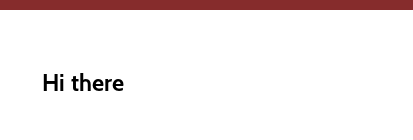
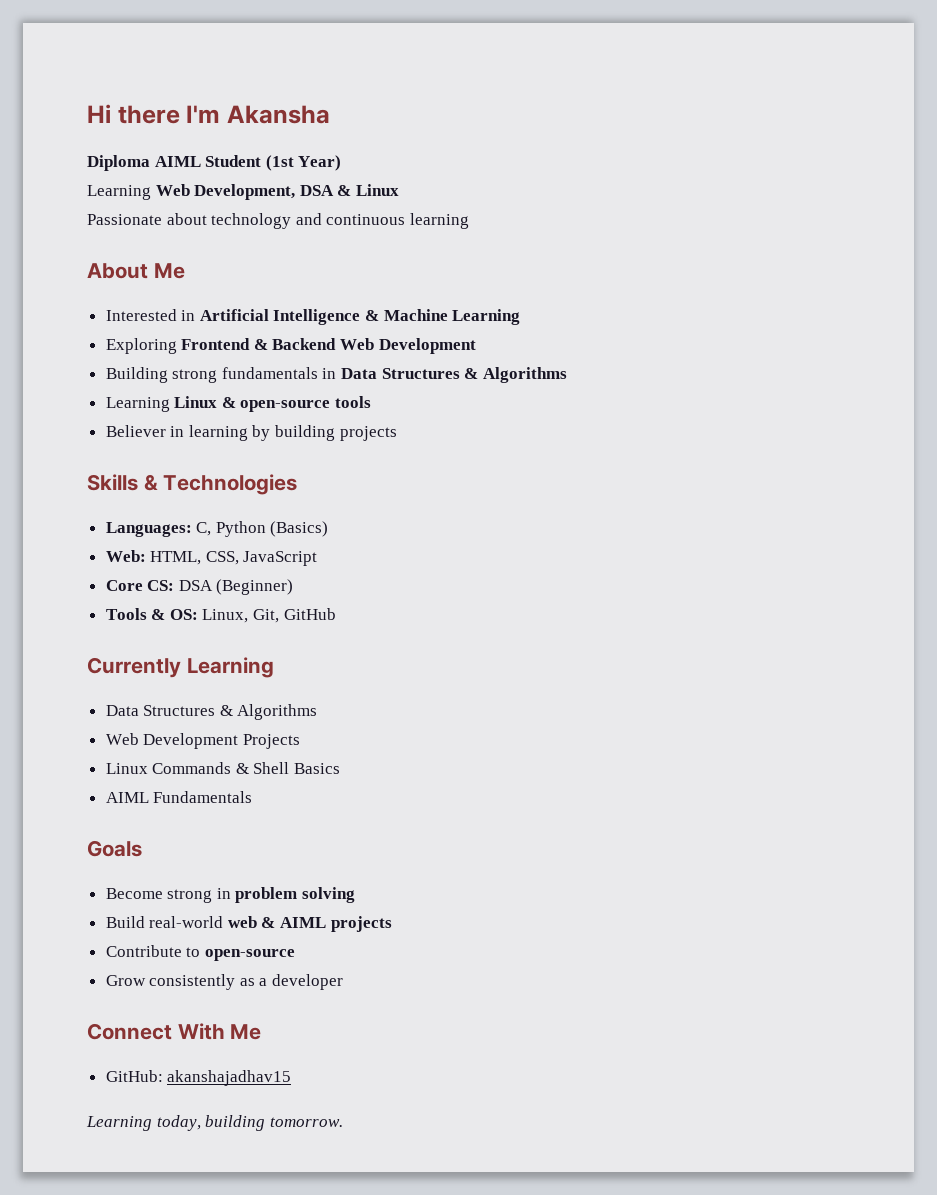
(125, 82) none -> [186,105,330,124] [87,155,342,171] [87,184,399,200] [87,213,469,229] [87,263,185,279] [105,309,521,325] [105,338,476,354] [105,367,567,383] [105,396,372,412] [105,425,397,441] [87,474,298,495] [105,521,329,537] [105,550,318,566] [105,579,294,595] [105,608,336,623] [87,657,274,678] [105,704,318,720] [105,733,300,749] [105,762,341,774] [105,791,253,803] [87,840,142,857] [105,887,356,903] [105,916,392,932] [105,945,295,961] [105,974,344,990] [87,1023,262,1040] [105,1070,292,1086] [86,1115,343,1131] I'm Akansha // Diploma AIML Student (1st Year) // Learning Web Development, DSA & Linux // Passionate about technology and continuous learning // About Me // Interested in Artificial Intelligence & Machine Learning // Exploring Frontend & Backend Web Development // Building strong fundamentals in Data Structures & Algorithms // Learning Linux & open-source tools // Believer in learning by building projects // Skills & Technologies // Languages: C, Python (Basics) // Web: HTML, CSS, JavaScript // Core CS: DSA (Beginner) // Tools & OS: Linux, Git, GitHub // Currently Learning // Data Structures & Algorithms // Web Development Projects // Linux Commands & Shell Basics // AIML Fundamentals // Goals // Become strong in problem solving // Build real-world web & AIML projects // Contribute to open-source // Grow consistently as a developer // Connect With Me // GitHub: akanshajadhav15 // Learning today, building tomorrow.

